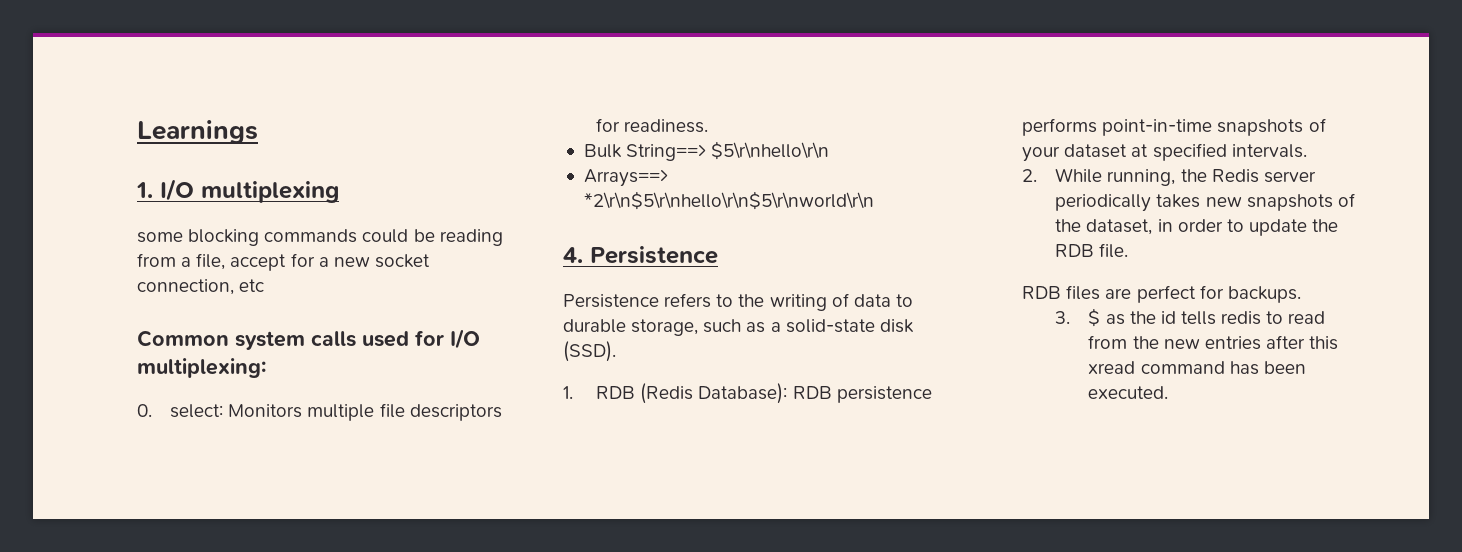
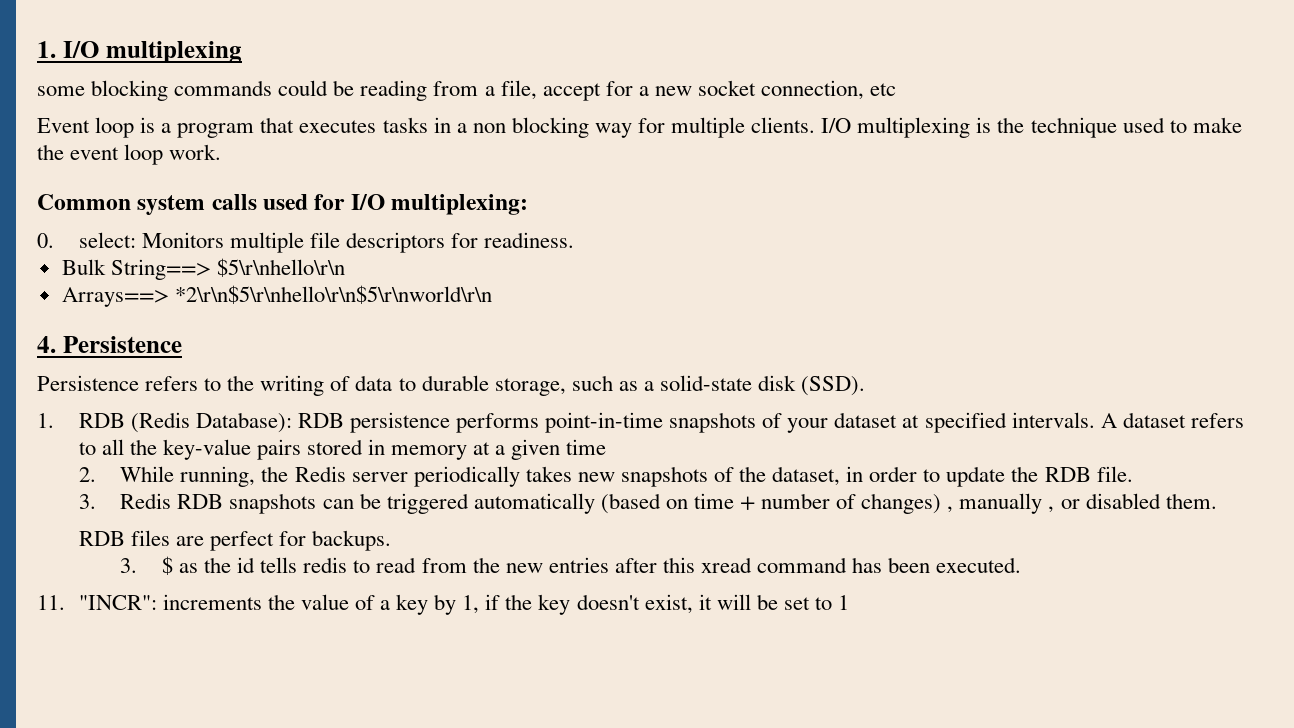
[137,120,258,144] Learnings // -> (37, 49) none
(265, 285) none -> [37,117,1242,138] [37,144,222,165] // Event loop is a program that executes tasks in a non blocking way for multiple clients. I/O multiplexing is the technique used to make the event loop work.
(1307, 151) none -> [1100,412,1244,428] [78,439,607,460] A dataset refers to all the key-value pairs stored in memory at a given time
(1129, 250) none -> [78,493,1217,514] // 3. Redis RDB snapshots can be triggered automatically (based on time + number of changes) , manually , or disabled them.
(1169, 392) none -> [37,594,850,615] // 11. "INCR": increments the value of a key by 1, if the key doesn't exist, it will be set to 1

